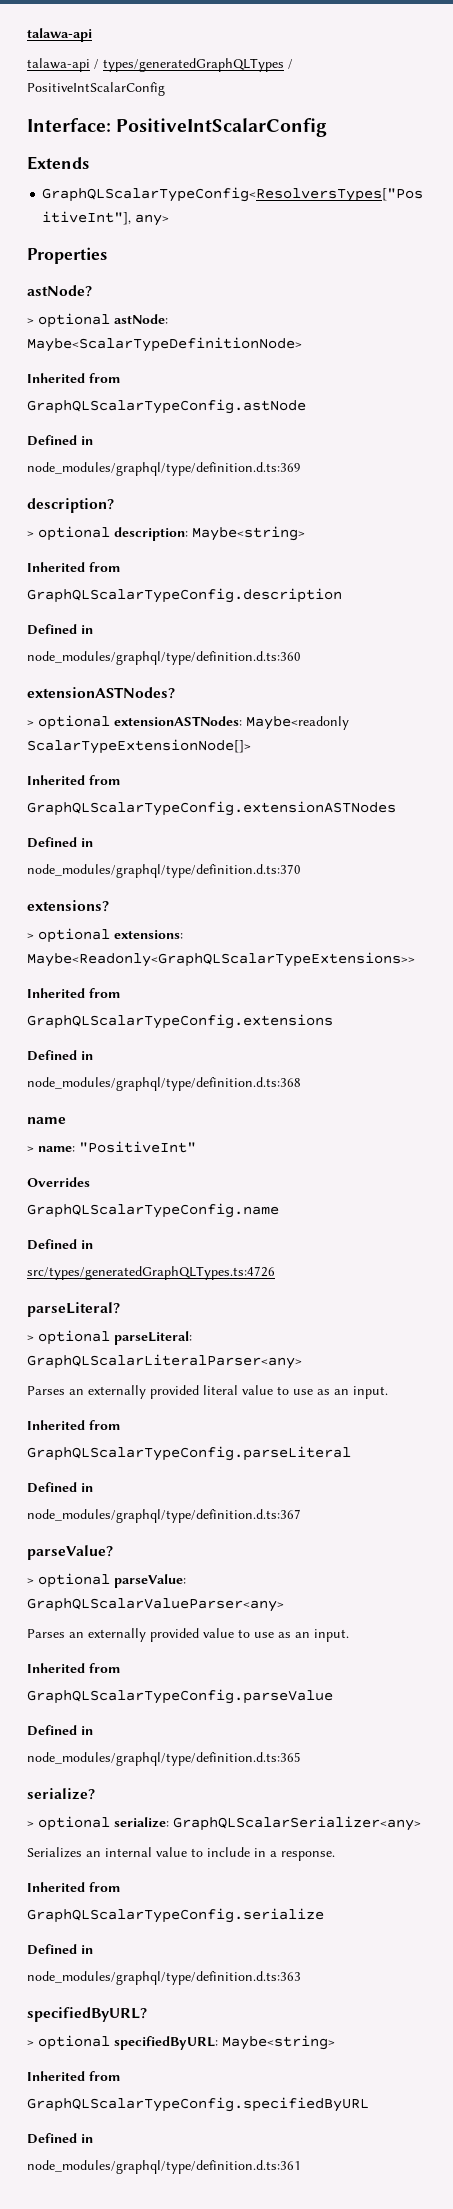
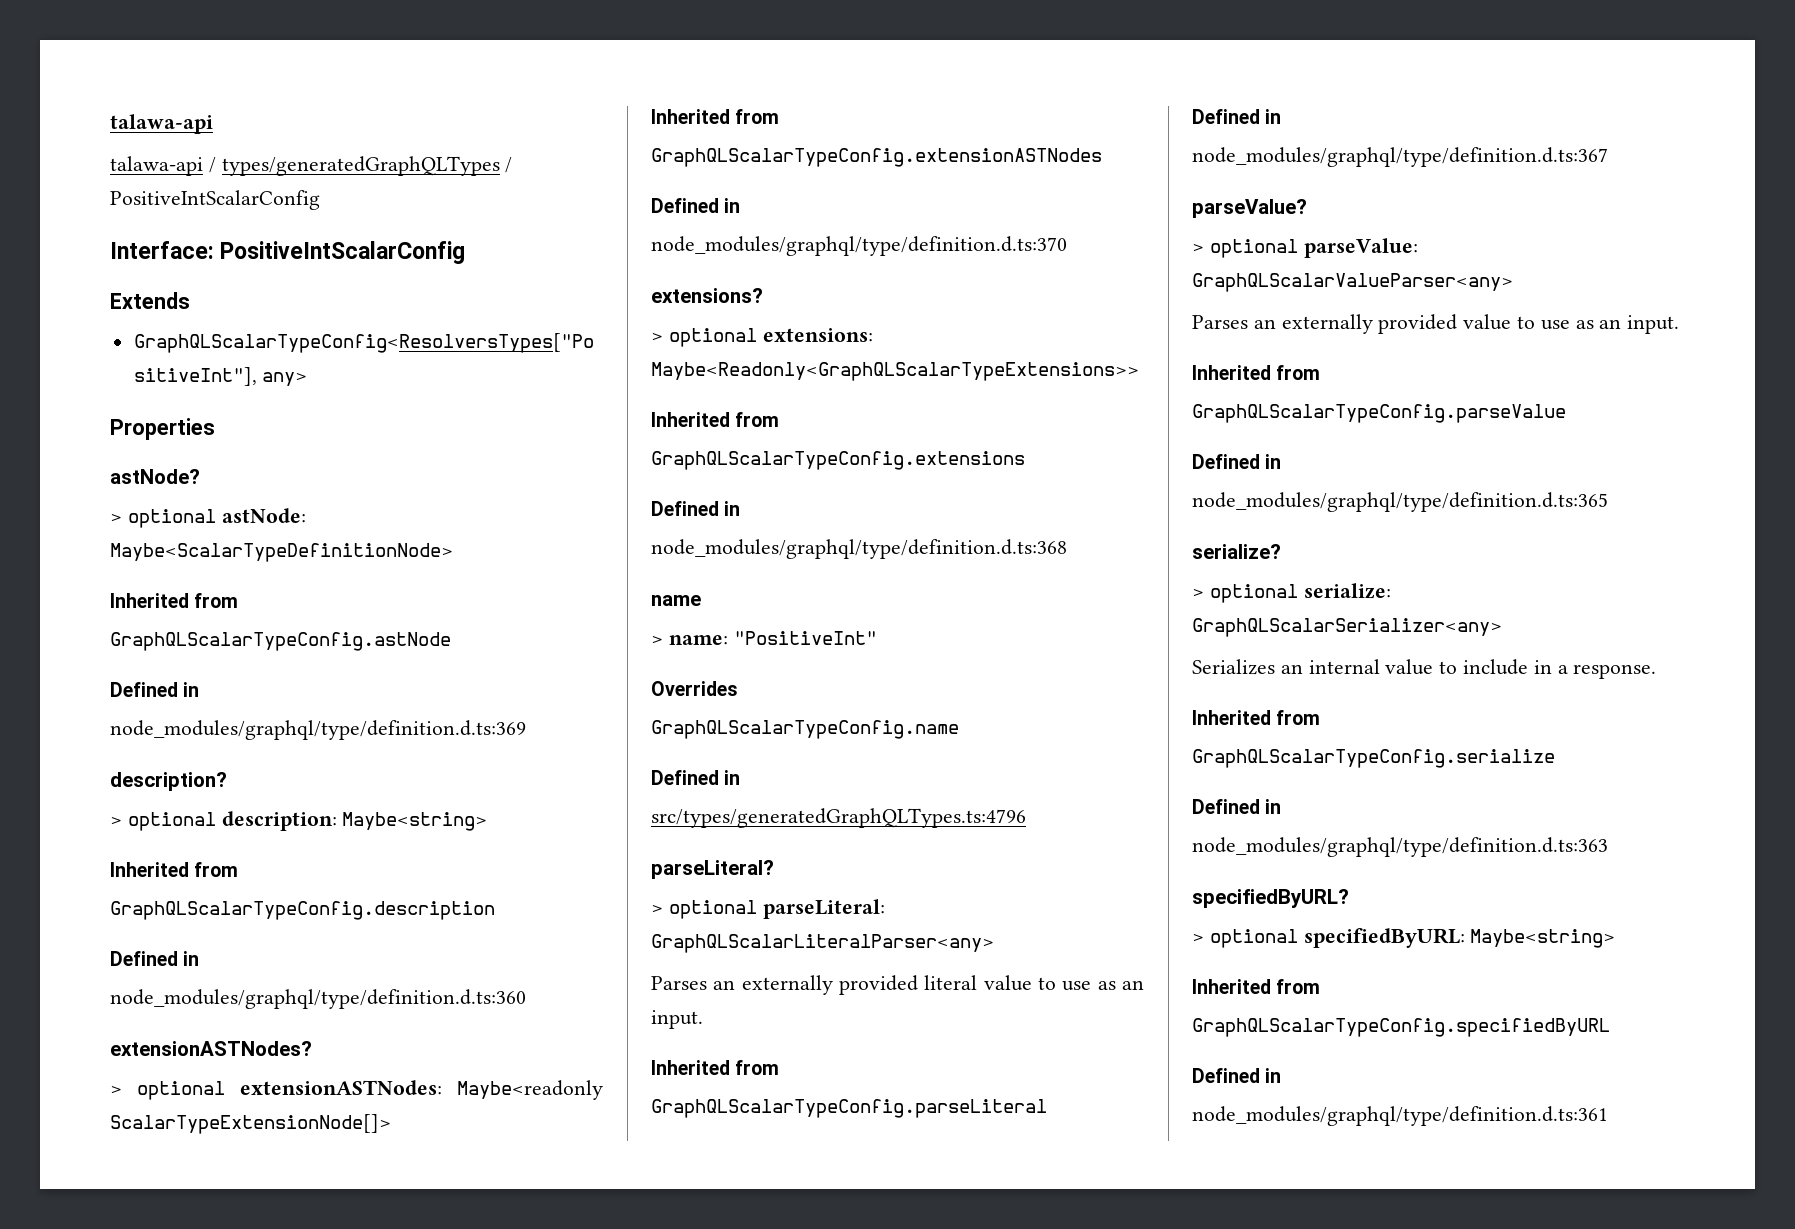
[27,1266,275,1280] src/types/generatedGraphQLTypes.ts:4726 -> [651,808,1026,828] src/types/generatedGraphQLTypes.ts:4796

